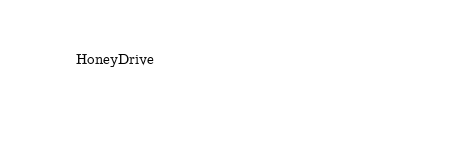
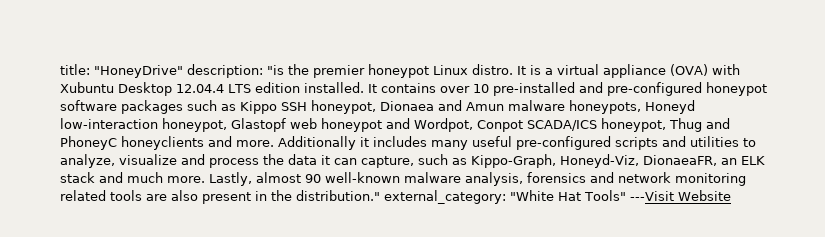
[76,54,154,67] HoneyDrive -> [60,64,740,78] [60,82,767,96] [60,100,695,114] [60,118,730,132] [60,136,756,150] [60,154,765,168] [60,172,746,186] [60,190,731,204] title: "HoneyDrive" description: "is the premier honeypot Linux distro. It is a virtual appliance (OVA) with Xubuntu Desktop 12.04.4 LTS edition installed. It contains over 10 pre-installed and pre-configured honeypot software packages such as Kippo SSH honeypot, Dionaea and Amun malware honeypots, Honeyd low-interaction honeypot, Glastopf web honeypot and Wordpot, Conpot SCADA/ICS honeypot, Thug and PhoneyC honeyclients and more. Additionally it includes many useful pre-configured scripts and utilities to analyze, visualize and process the data it can capture, such as Kippo-Graph, Honeyd-Viz, DionaeaFR, an ELK stack and much more. Lastly, almost 90 well-known malware analysis, forensics and network monitoring related tools are also present in the distribution." external_category: "White Hat Tools" ---Visit Website

